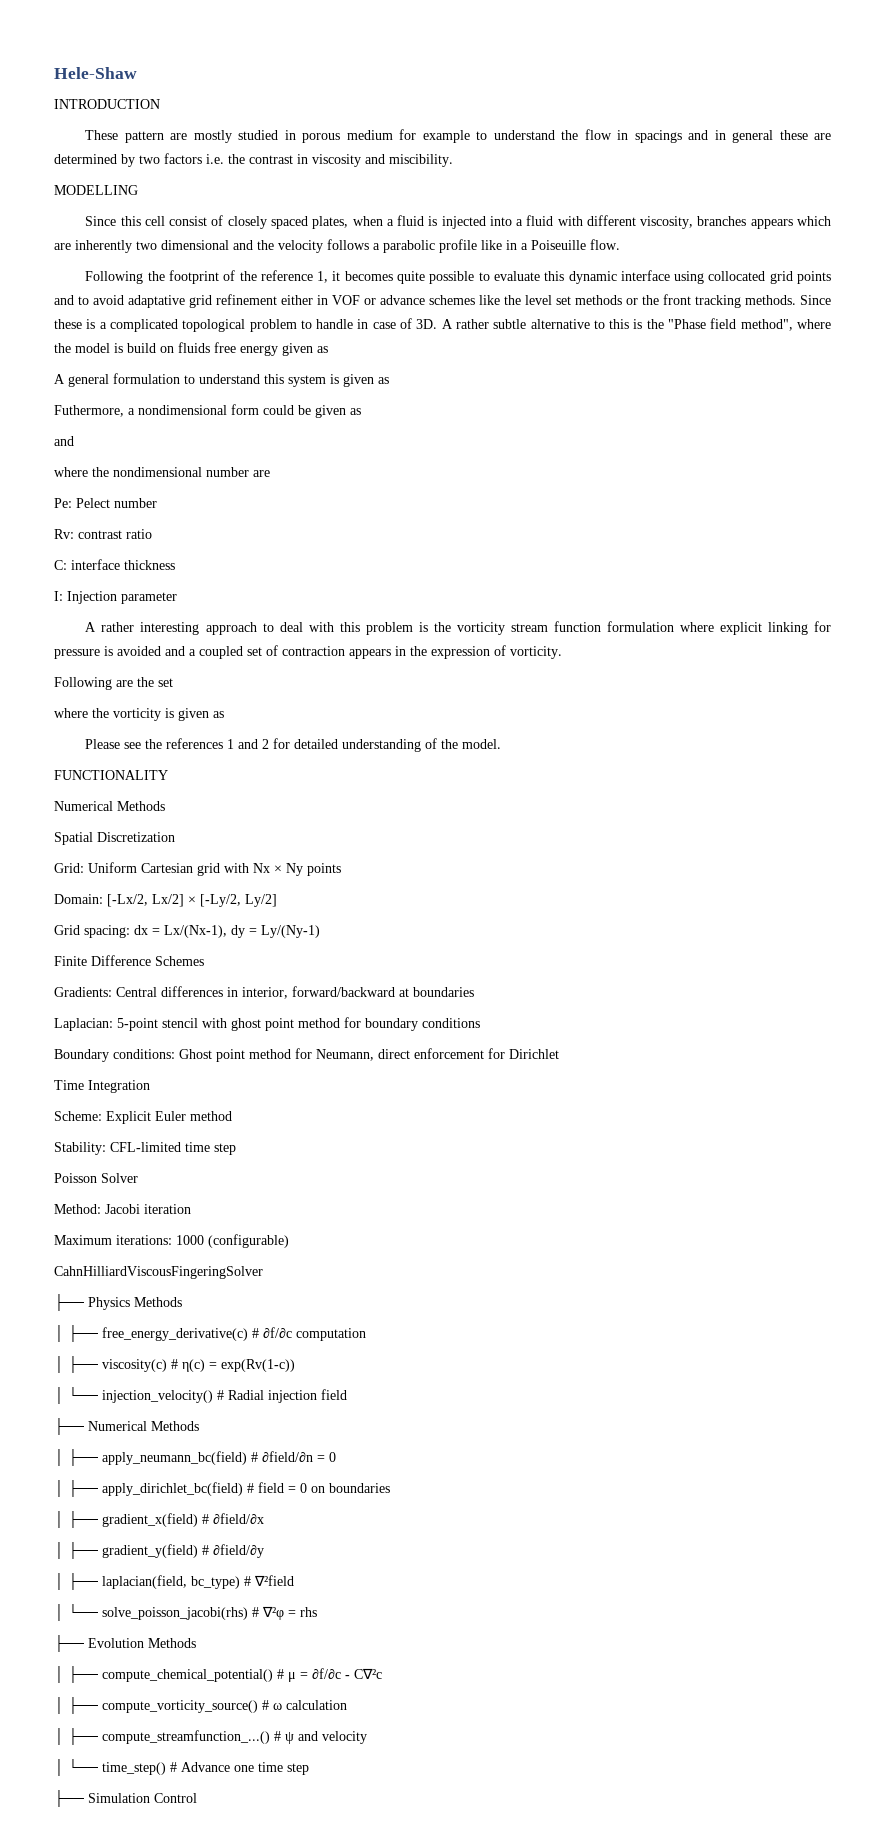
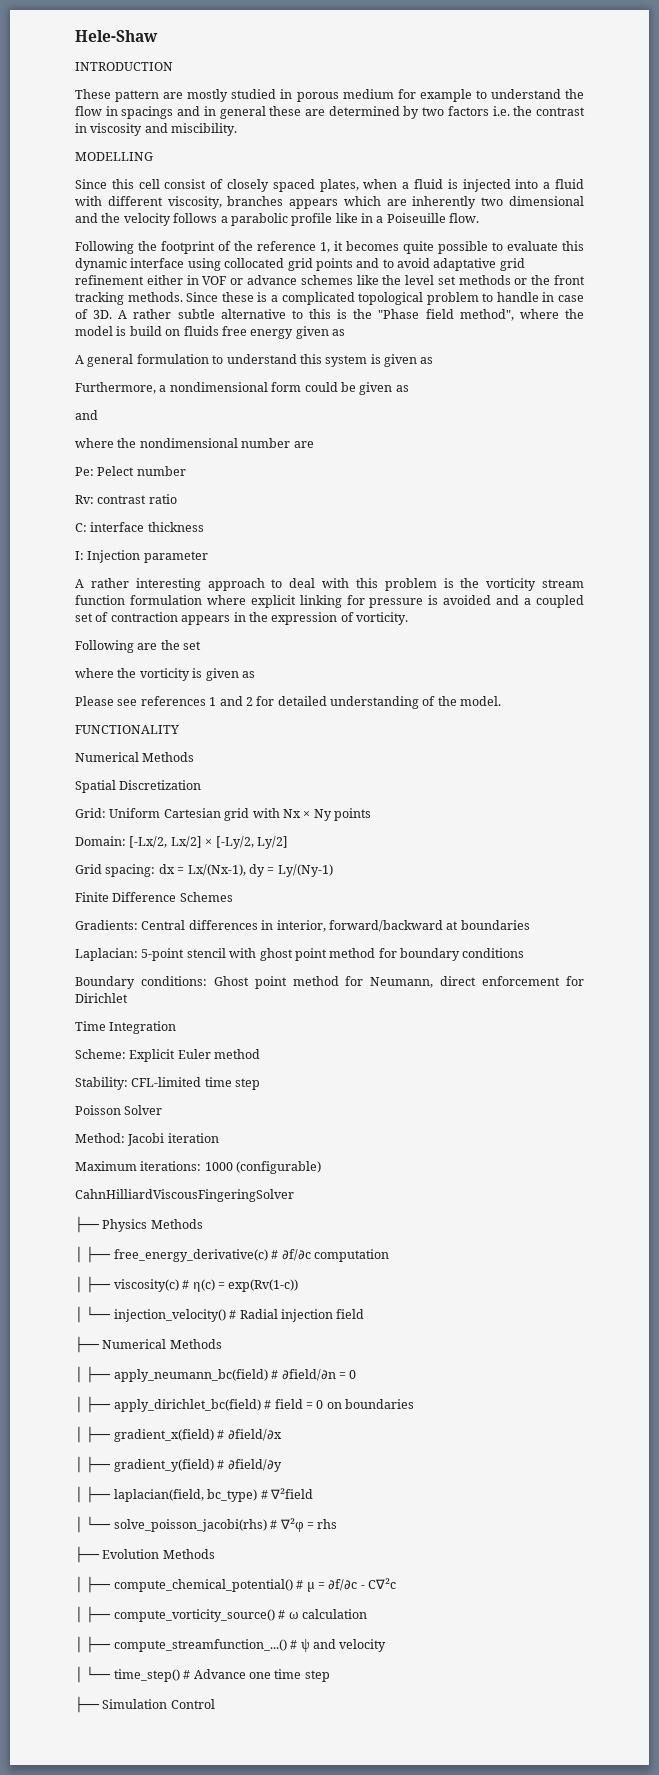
[54,405,124,417] Futhermore, -> [75,382,156,394] Furthermore,
[145,739,163,749] the -> (138, 702) none

